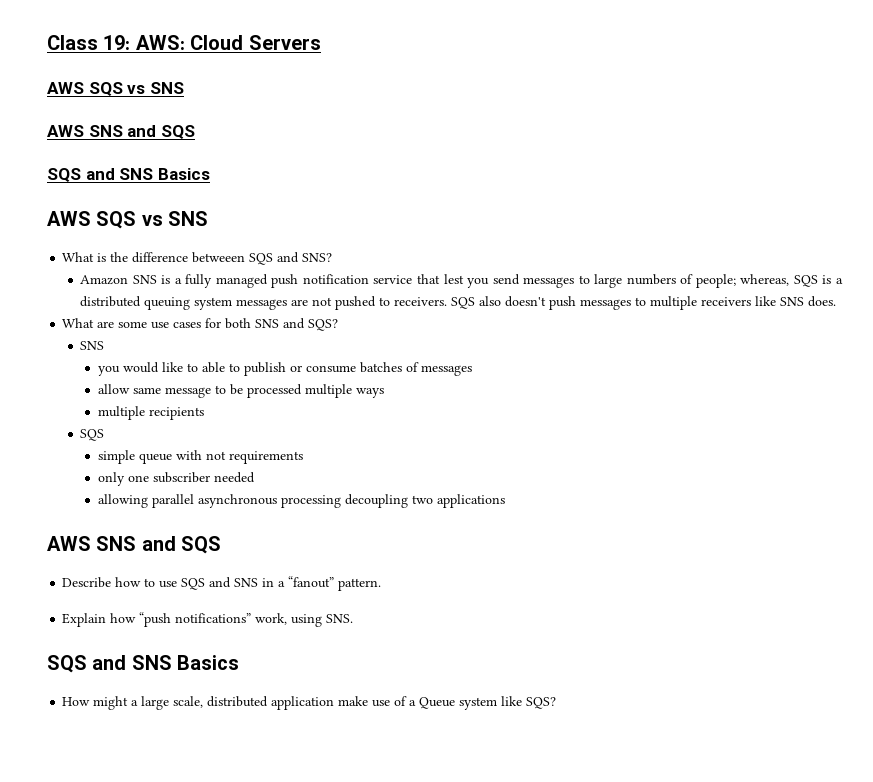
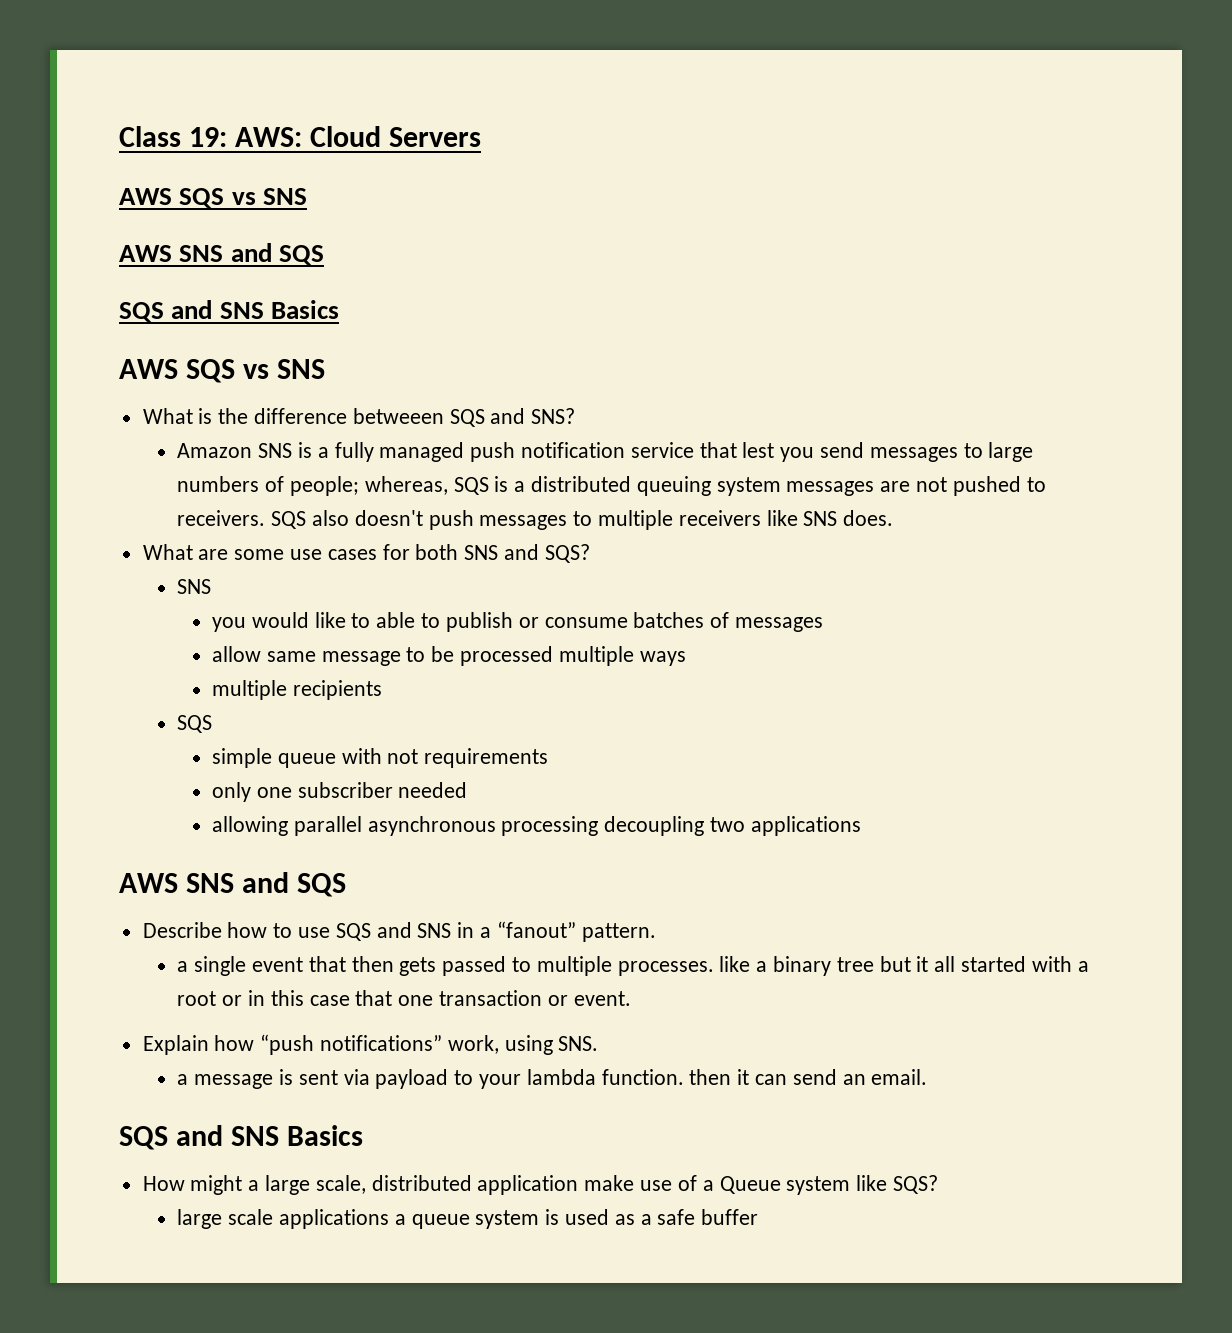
(382, 584) none -> [177,956,1089,976] [177,990,631,1006] // a single event that then gets passed to multiple processes. like a binary tree but it all started with a root or in this case that one transaction or event.
(354, 618) none -> [177,1069,928,1089] // a message is sent via payload to your lambda function. then it can send an email.
(557, 703) none -> [177,1209,759,1229] // large scale applications a queue system is used as a safe buffer

